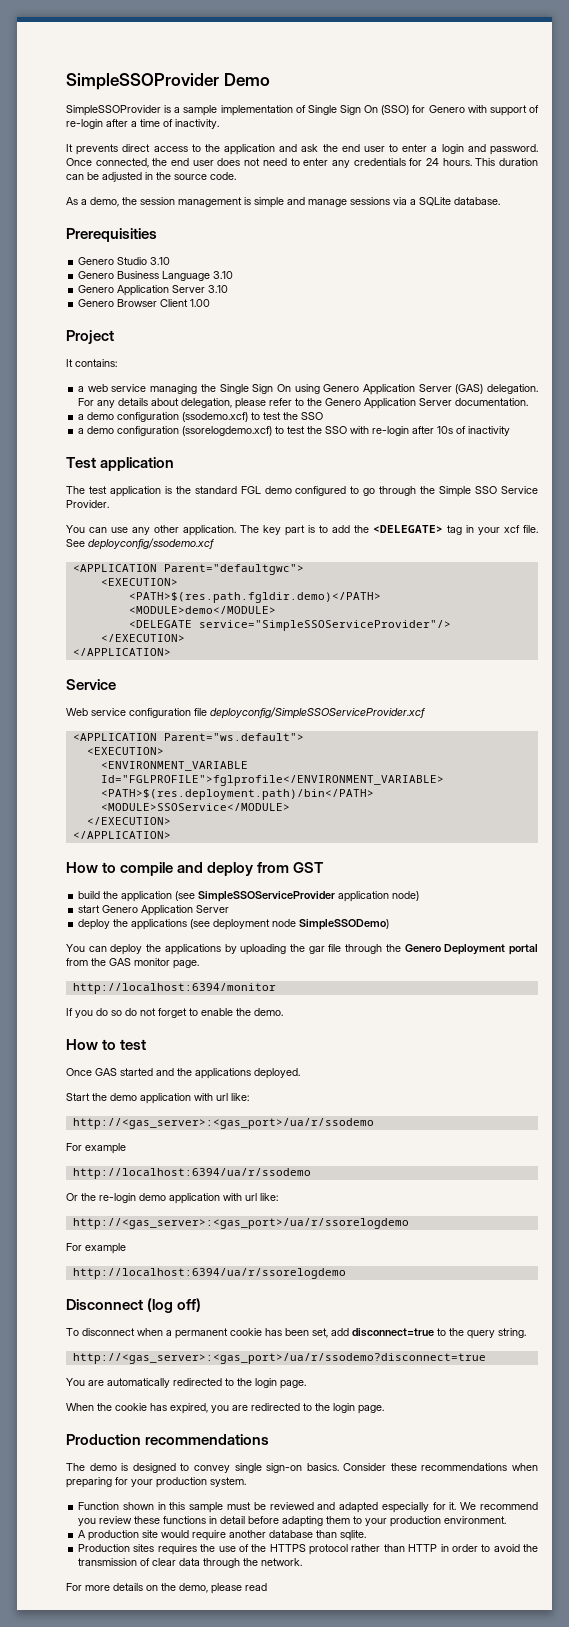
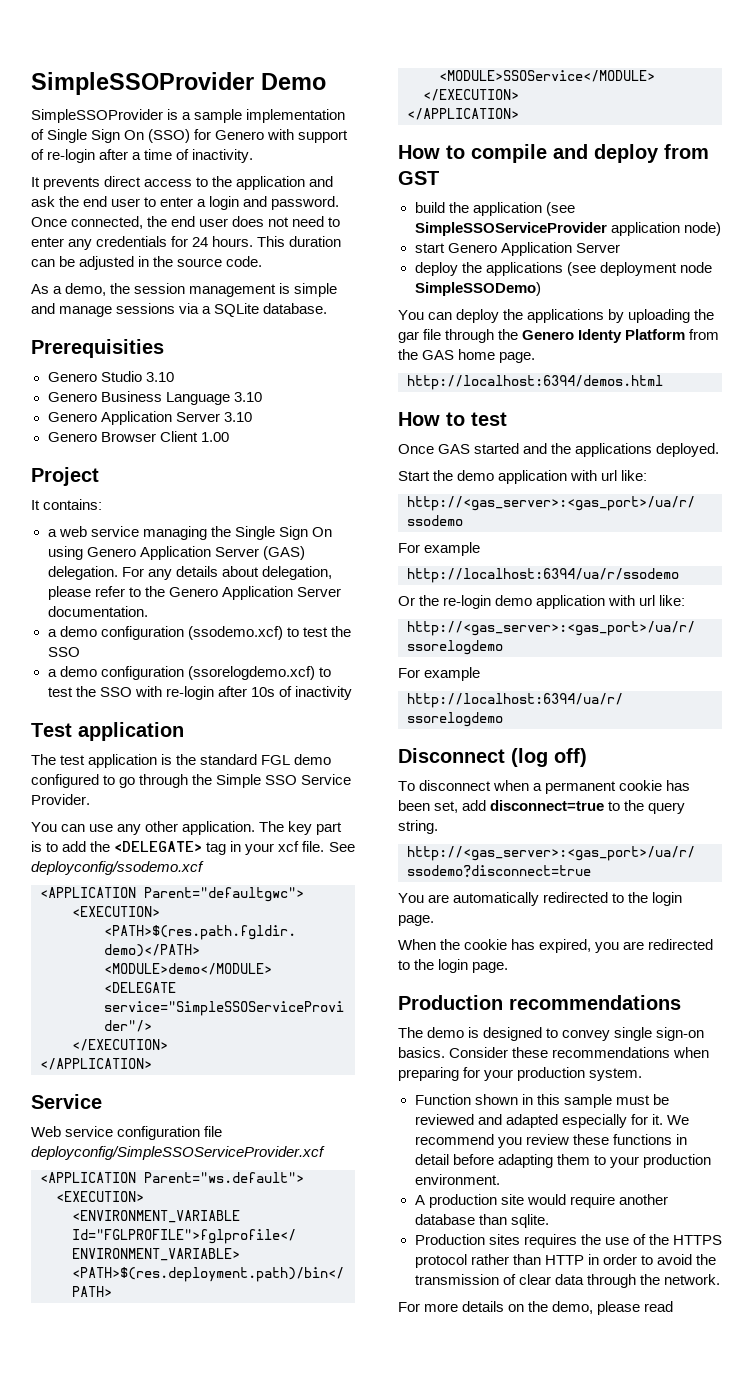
[444,944,538,955] Deployment portal -> [578,329,686,343] Identy Platform
[134,958,199,969] [72,983,276,994] [66,1008,283,1018] monitor page. // http://localhost:6394/monitor // If you do so do not forget to enable the demo. -> [458,349,536,363] [407,375,663,390] home page. // http://localhost:6394/demos.html

